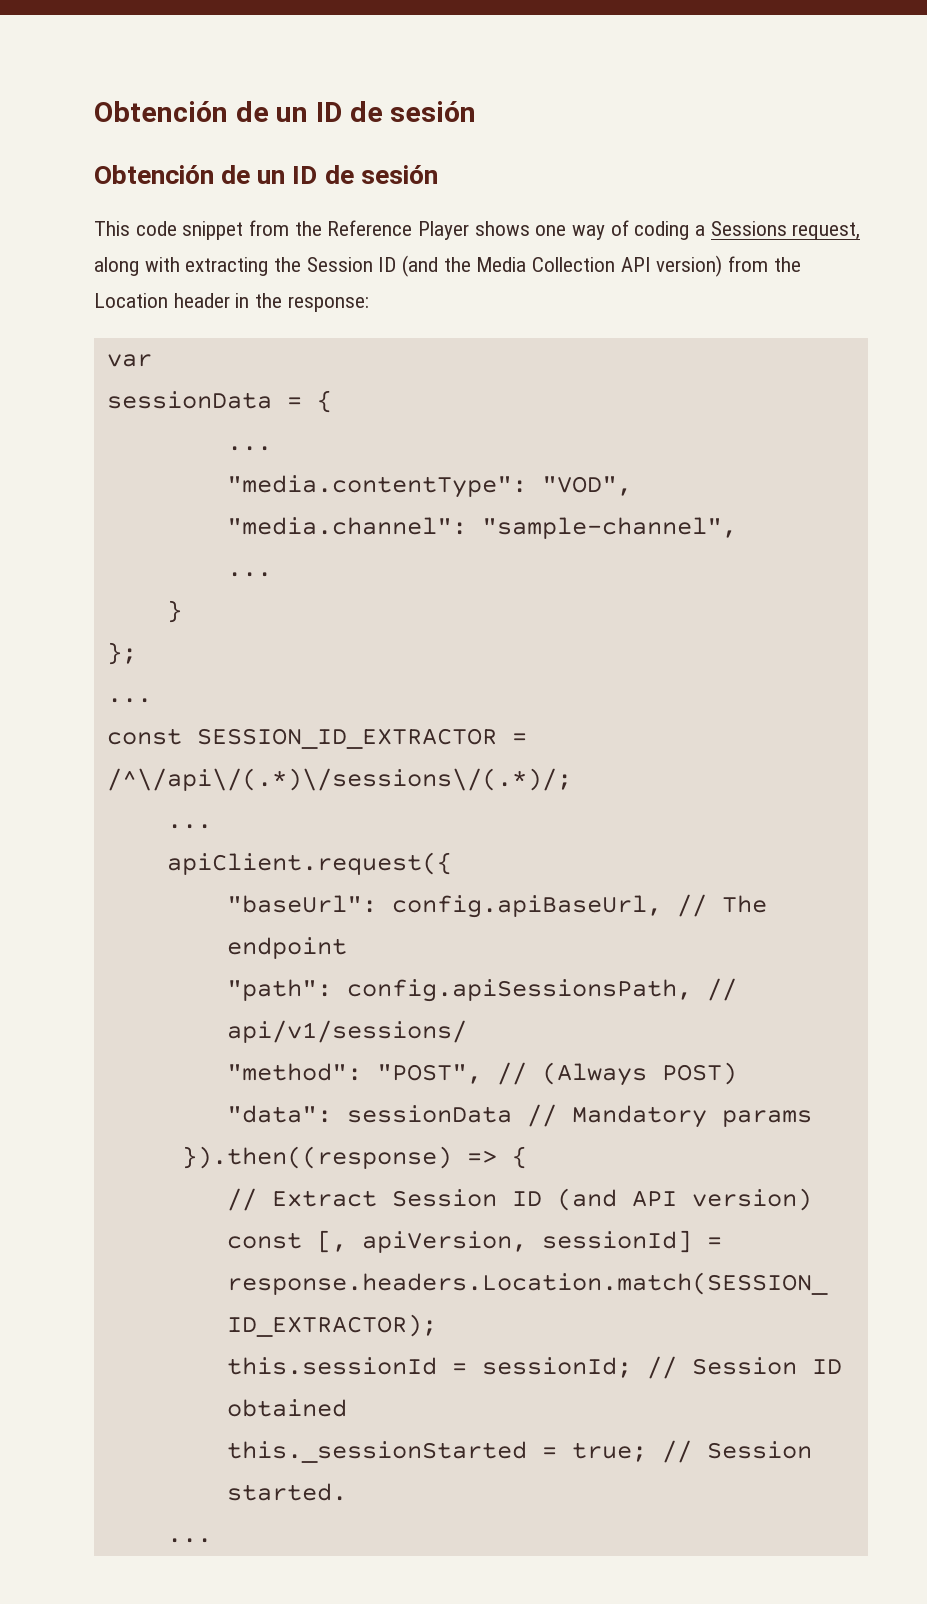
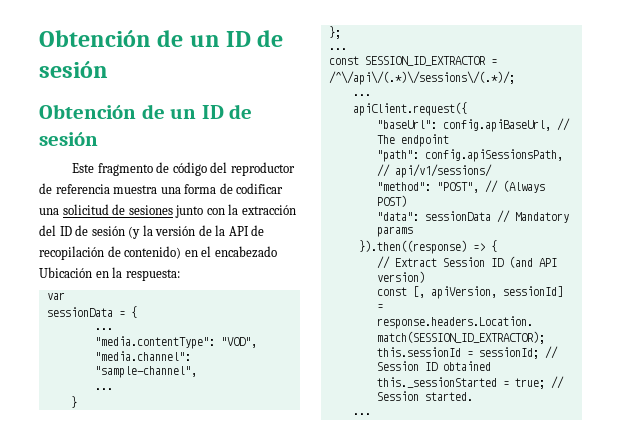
[94,220,861,240] [94,255,801,277] [94,293,369,312] This code snippet from the Reference Player shows one way of coding a Sessions request, along with extracting the Session ID (and the Media Collection API version) from the Location header in the response: -> [72,162,295,176] [39,183,284,194] [39,204,296,218] [39,225,265,239] [39,246,277,260] [39,267,180,281] Este fragmento de código del reproductor de referencia muestra una forma de codificar una solicitud de sesiones junto con la extracción del ID de sesión (y la versión de la API de recopilación de contenido) en el encabezado Ubicación en la respuesta:

